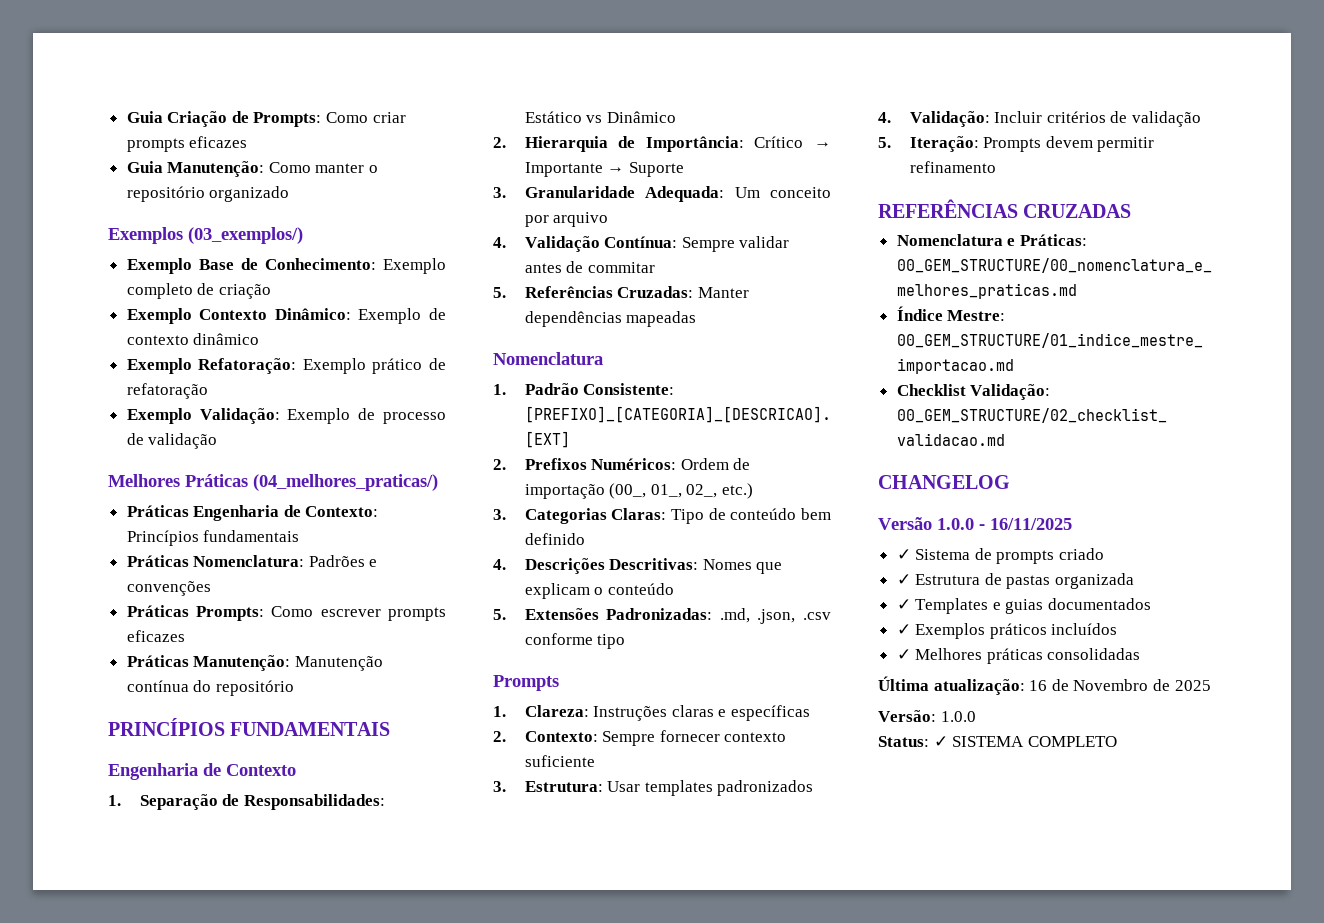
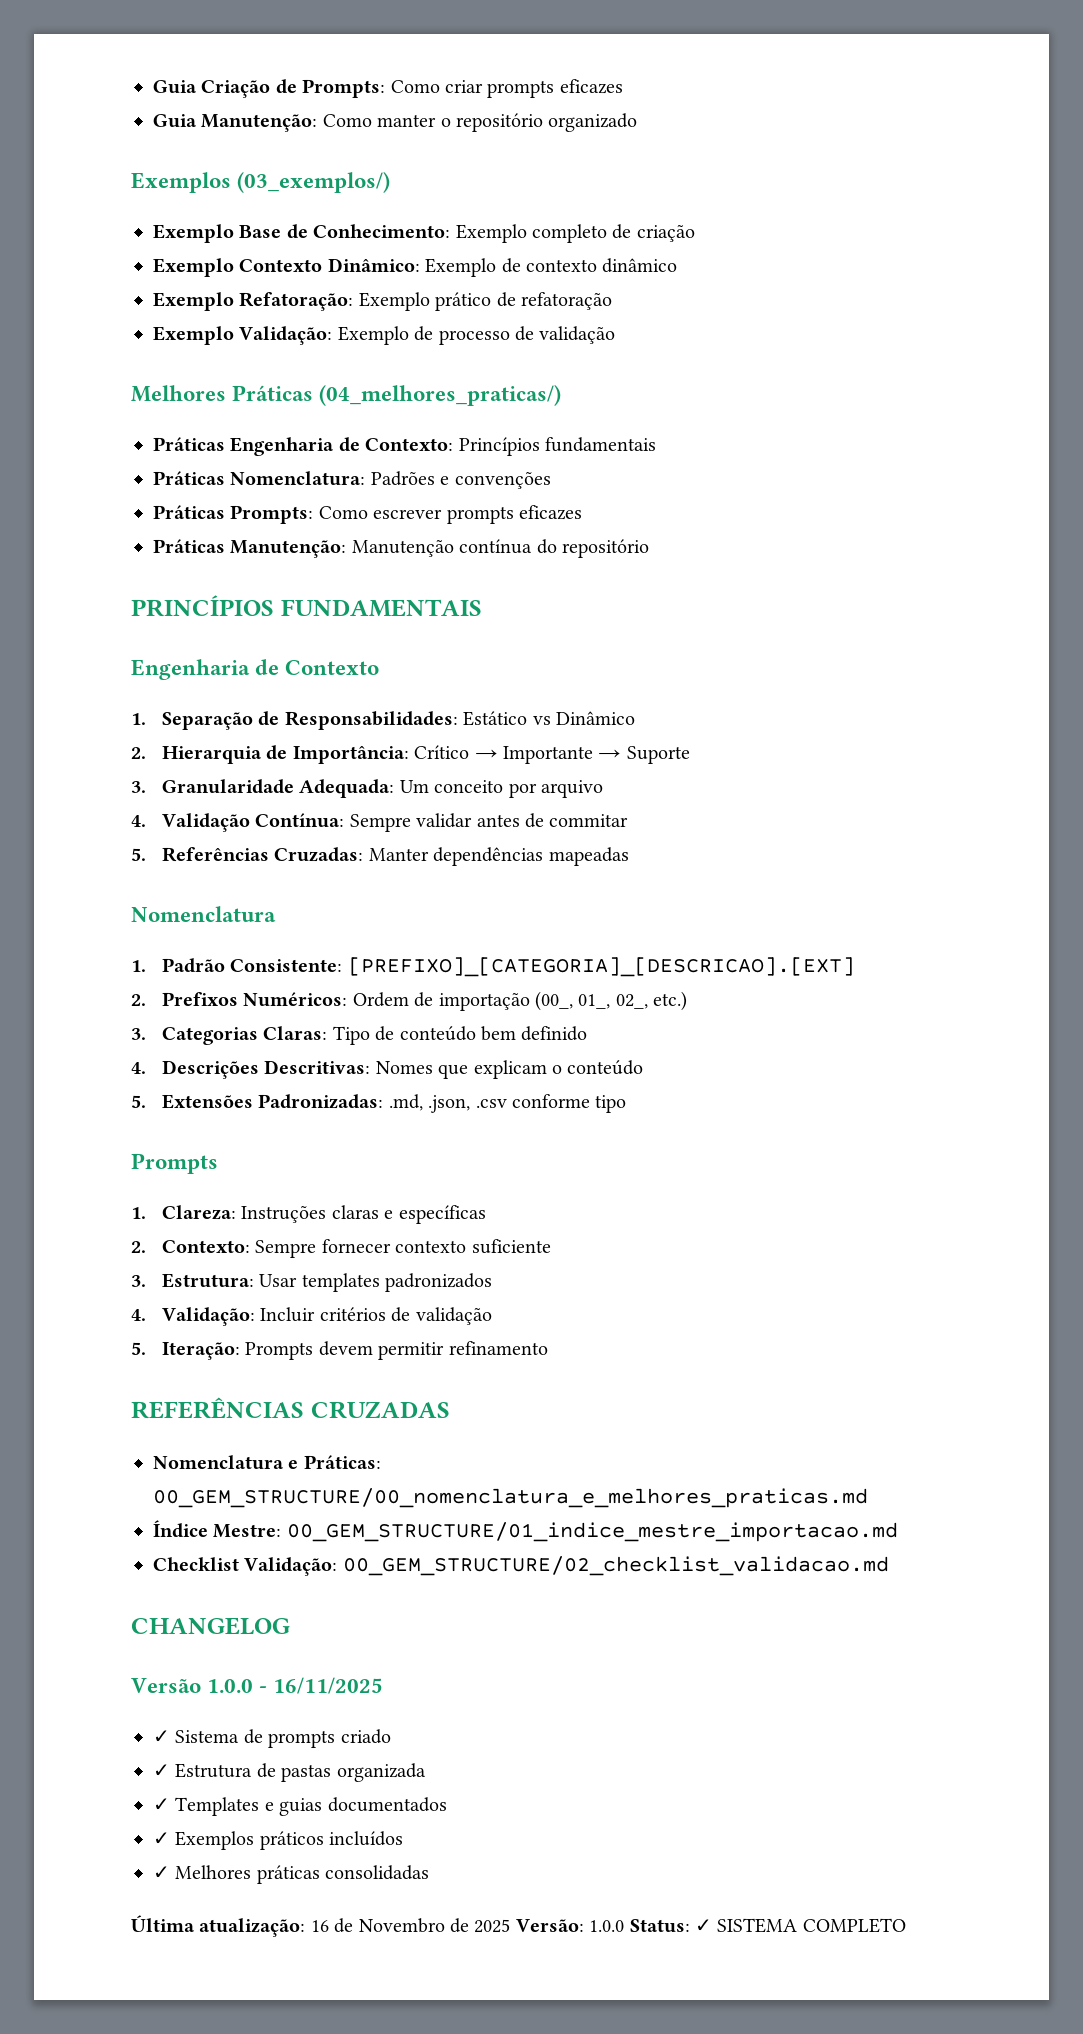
(1211, 685) // -> (511, 1926) none
(976, 716) // -> (625, 1926) none

